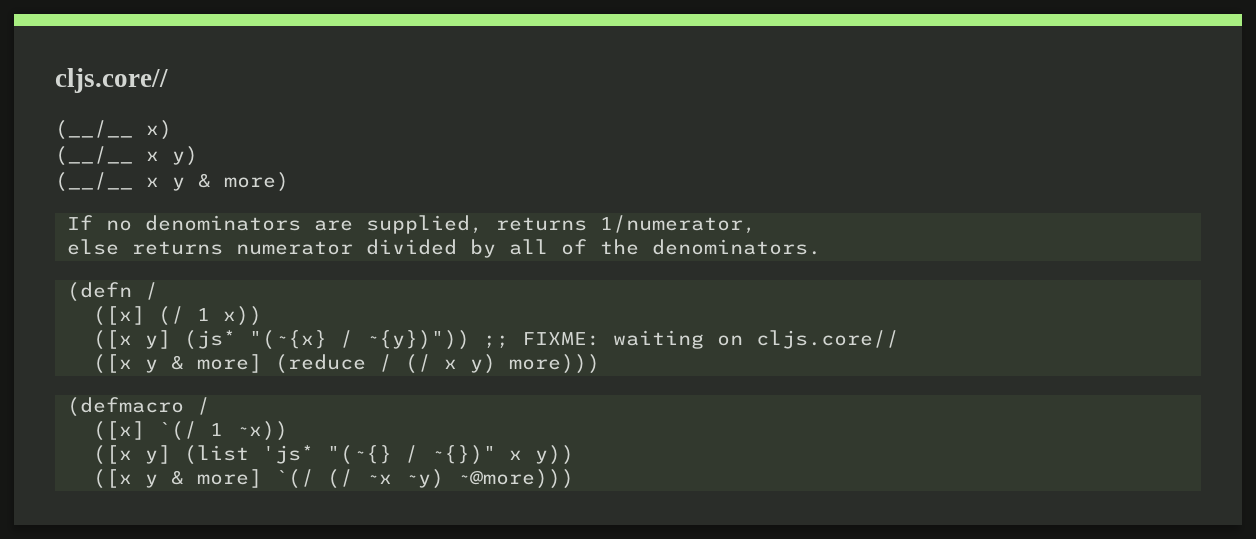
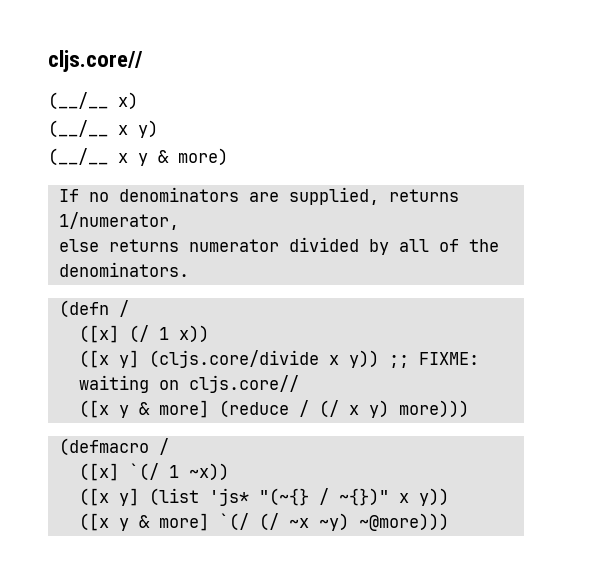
[184,330,470,350] (js* "(~{x} / ~{y})")) -> [148,350,379,368] (cljs.core/divide x y))

